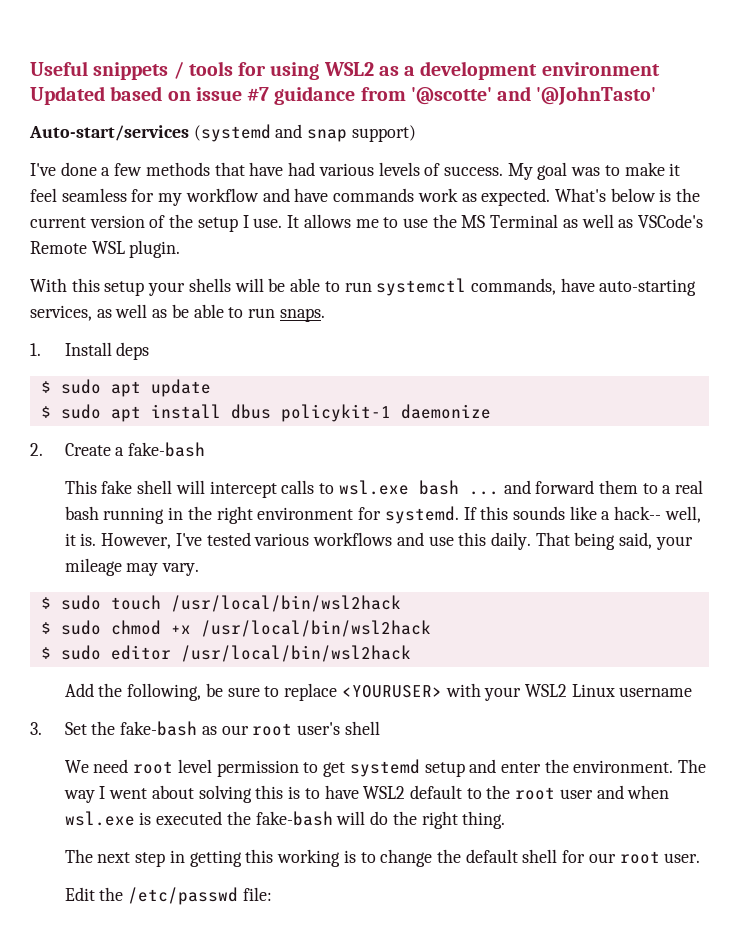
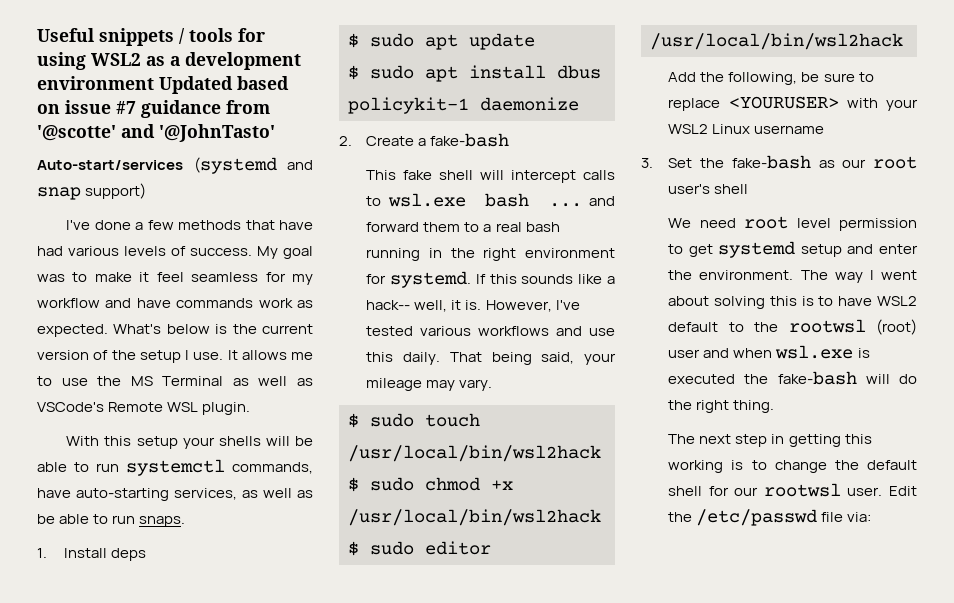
[515,787,556,800] root -> [788,319,917,335] rootwsl (root)
[619,851,660,864] root -> [763,483,841,497] rootwsl
(701, 858) // -> (883, 491) none
[242,887,272,901] file: -> [821,512,872,522] file via:

